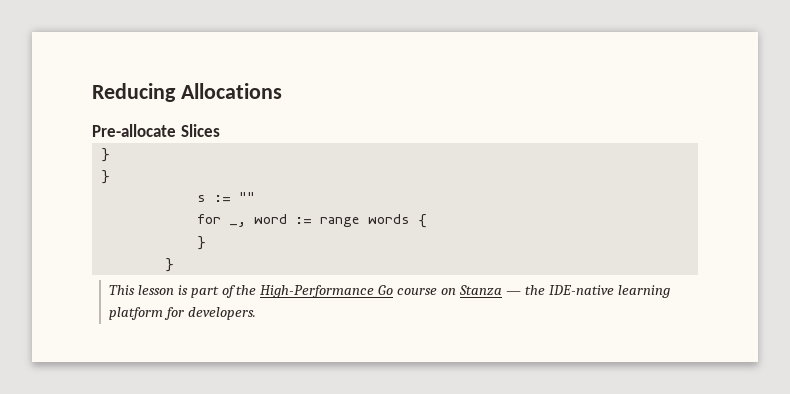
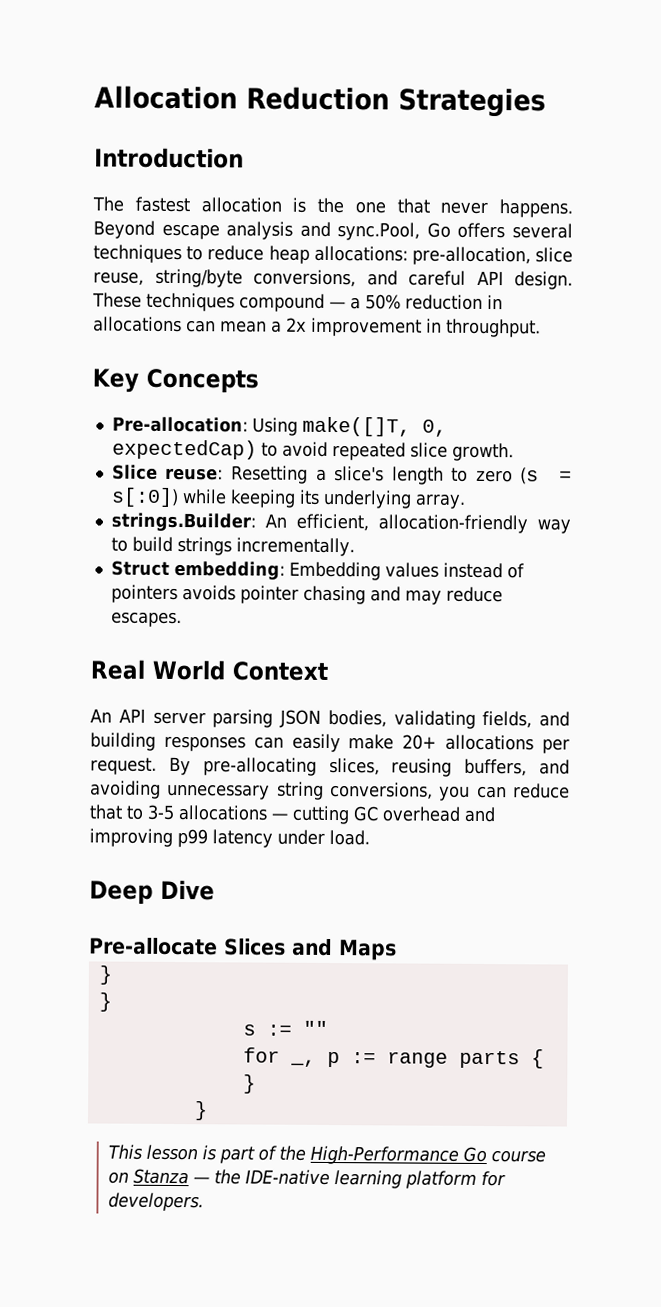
[92,83,282,102] Reducing Allocations -> [94,85,546,118] [94,147,244,169] [92,196,573,218] [93,220,573,241] [93,244,573,266] [93,268,573,290] [92,292,503,312] [93,316,541,338] [92,368,259,393] [111,416,447,437] [111,439,514,462] [111,464,572,485] [110,487,466,509] [110,512,571,534] [110,536,355,557] [110,560,525,581] [110,584,503,605] [110,611,182,628] [90,659,328,681] [90,708,570,729] [90,732,570,754] [90,756,570,777] [90,780,570,801] [89,804,496,825] [89,828,370,848] [89,879,215,904] Allocation Reduction Strategies // Introduction // The fastest allocation is the one that never happens. Beyond escape analysis and sync.Pool, Go offers several techniques to reduce heap allocations: pre-allocation, slice reuse, string/byte conversions, and careful API design. These techniques compound — a 50% reduction in allocations can mean a 2x improvement in throughput. // Key Concepts // Pre-allocation: Using make([]T, 0, expectedCap) to avoid repeated slice growth. // Slice reuse: Resetting a slice's length to zero (s = s[:0]) while keeping its underlying array. // strings.Builder: An efficient, allocation-friendly way to build strings incrementally. // Struct embedding: Embedding values instead of pointers avoids pointer chasing and may reduce escapes. // Real World Context // An API server parsing JSON bodies, validating fields, and building responses can easily make 20+ allocations per request. By pre-allocating slices, reusing buffers, and avoiding unnecessary string conversions, you can reduce that to 3-5 allocations — cutting GC overhead and improving p99 latency under load. // Deep Dive
(220, 130) none -> [292,938,397,961] and Maps
[253,214,287,224] word -> [326,1051,340,1068] p
[367,214,410,224] words -> [458,1050,520,1069] parts

